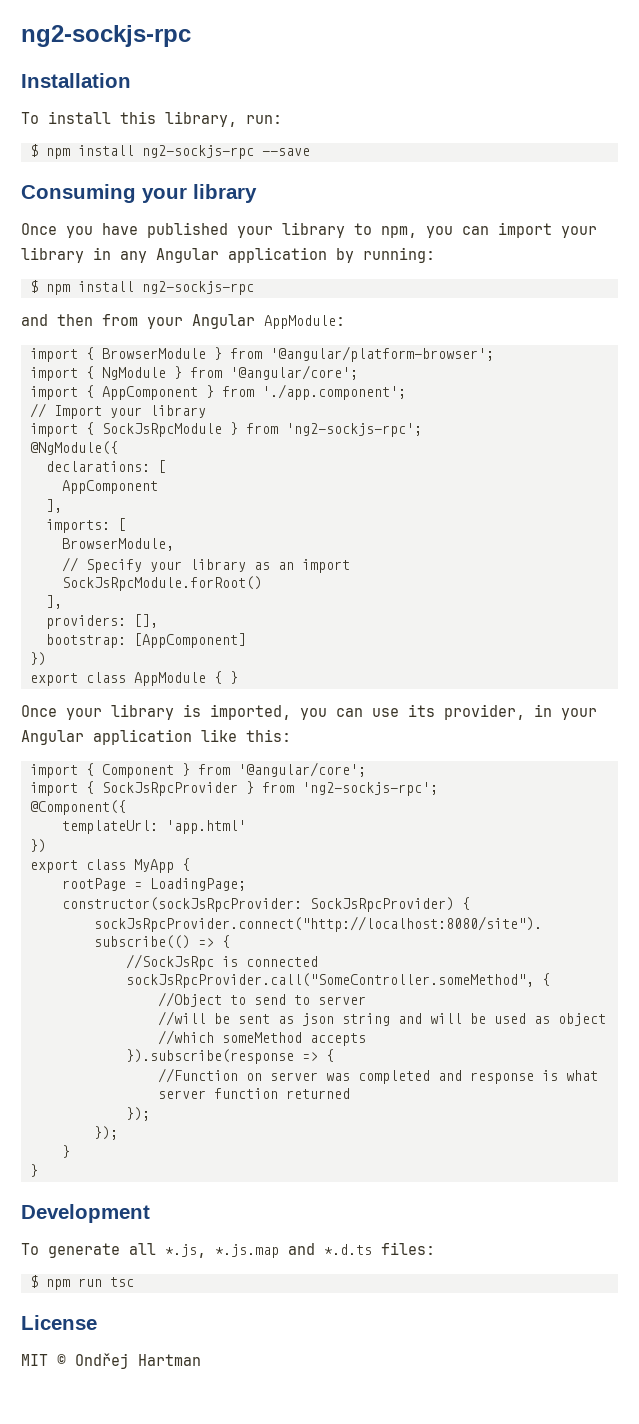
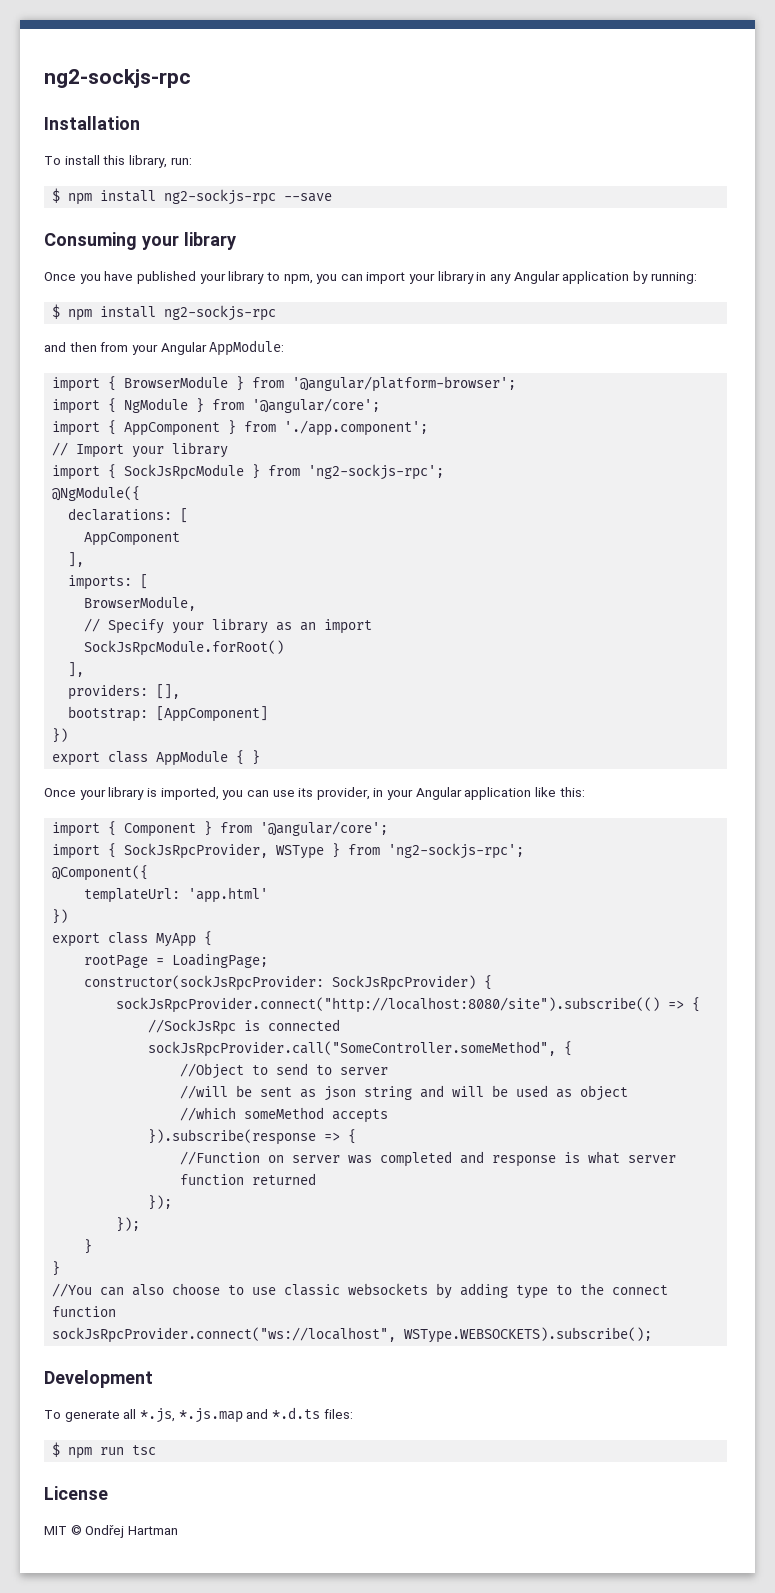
[101,782,238,796] SockJsRpcProvider -> [124,843,325,859] SockJsRpcProvider, WSType
(38, 1170) none -> [52,1283,669,1299] [52,1306,117,1317] [52,1327,653,1343] // //You can also choose to use classic websockets by adding type to the connect function // sockJsRpcProvider.connect("ws://localhost", WSType.WEBSOCKETS).subscribe();

